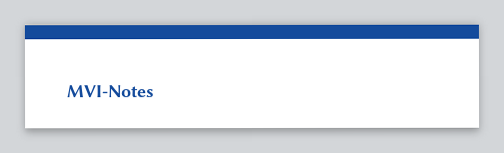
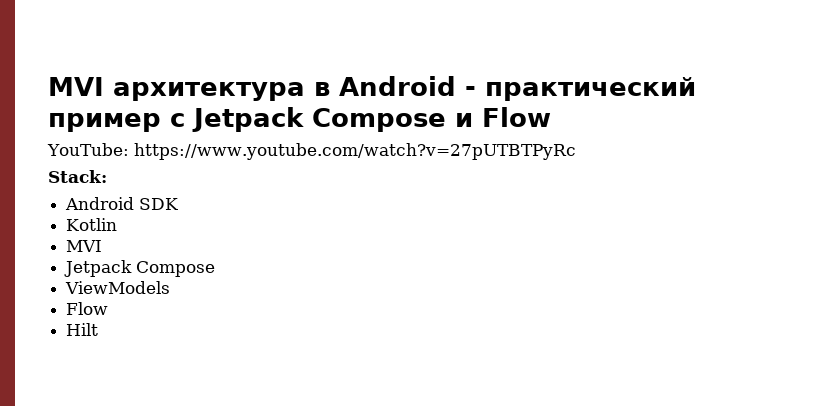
[67,85,155,98] MVI-Notes -> [48,76,696,101] [48,107,551,132] [47,143,576,160] [48,170,107,183] [65,197,179,210] [66,218,118,231] [66,240,103,252] [64,260,216,277] [65,281,171,294] [66,302,109,315] [66,323,99,336] MVI архитектура в Android - практический пример с Jetpack Compose и Flow // YouTube: https://www.youtube.com/watch?v=27pUTBTPyRc // Stack: // Android SDK // Kotlin // MVI // Jetpack Compose // ViewModels // Flow // Hilt

